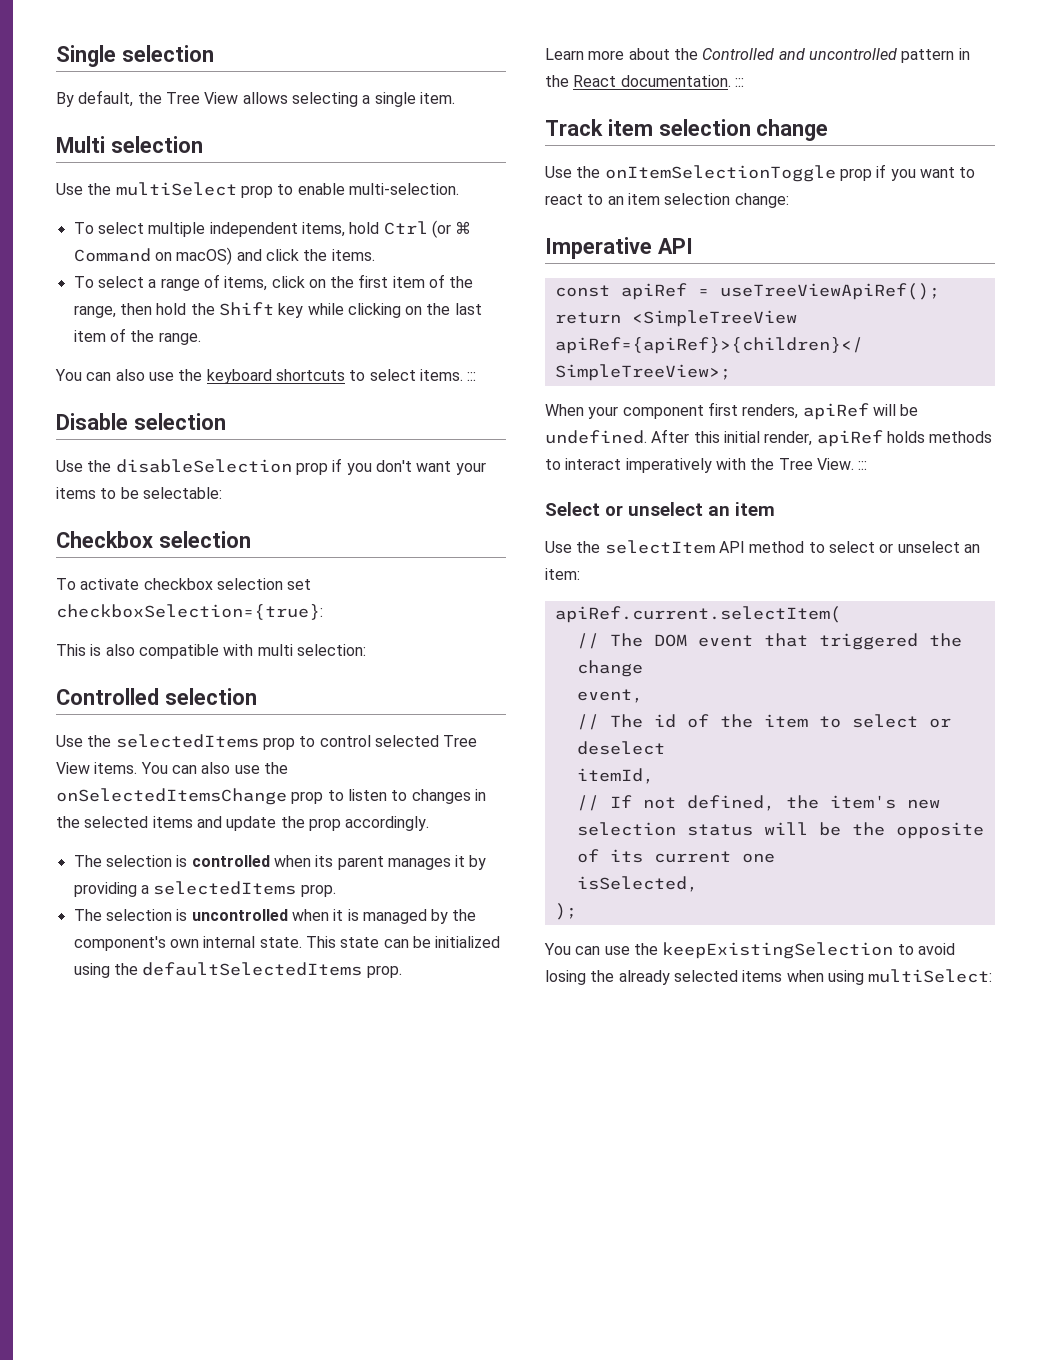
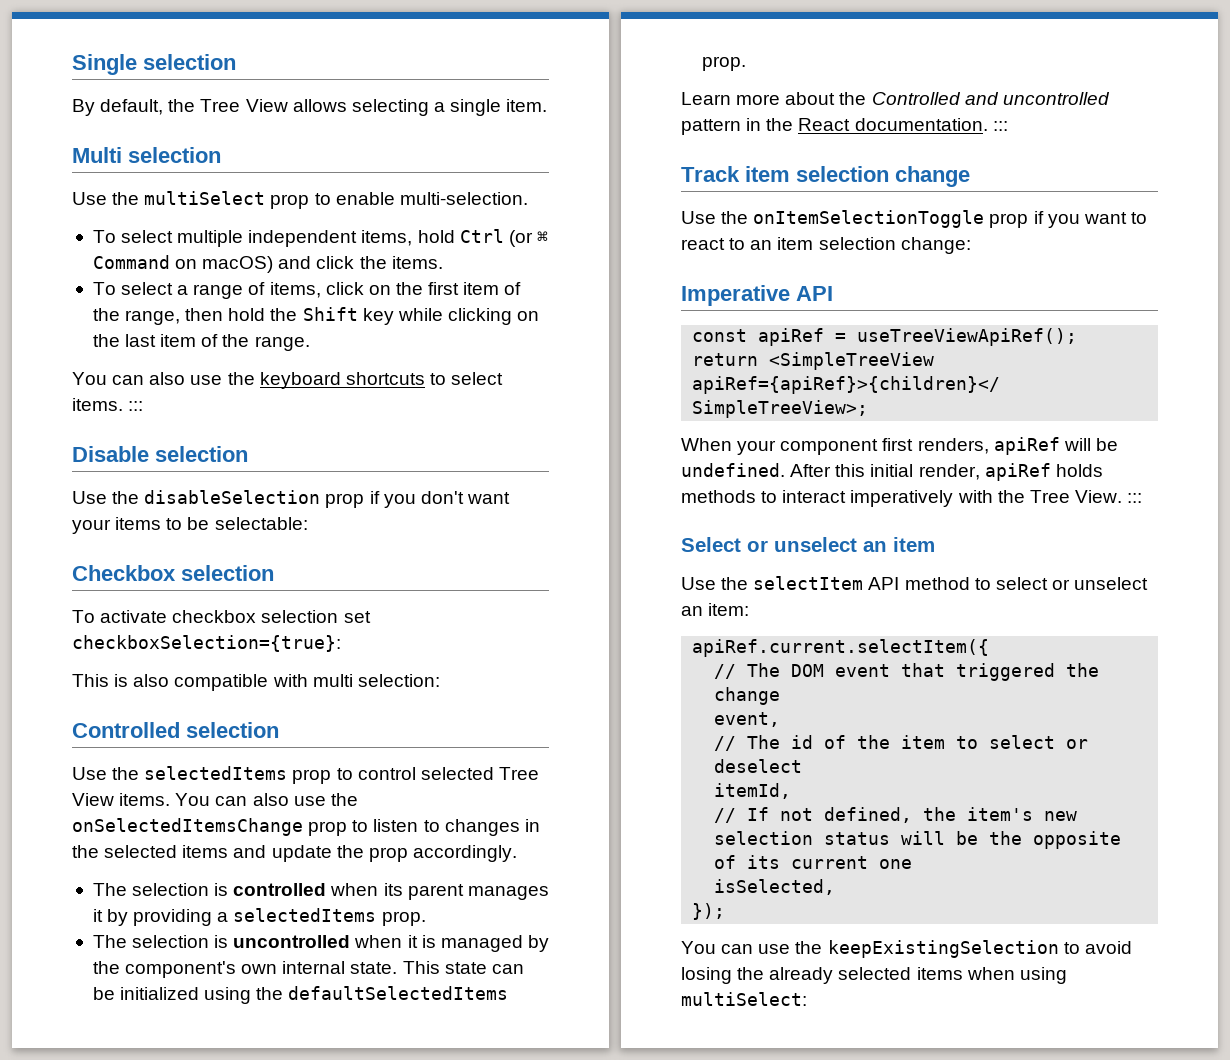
[554,606,841,623] apiRef.current.selectItem( -> [692,639,990,657] apiRef.current.selectItem({
[554,903,577,920] ); -> [692,903,726,920] });

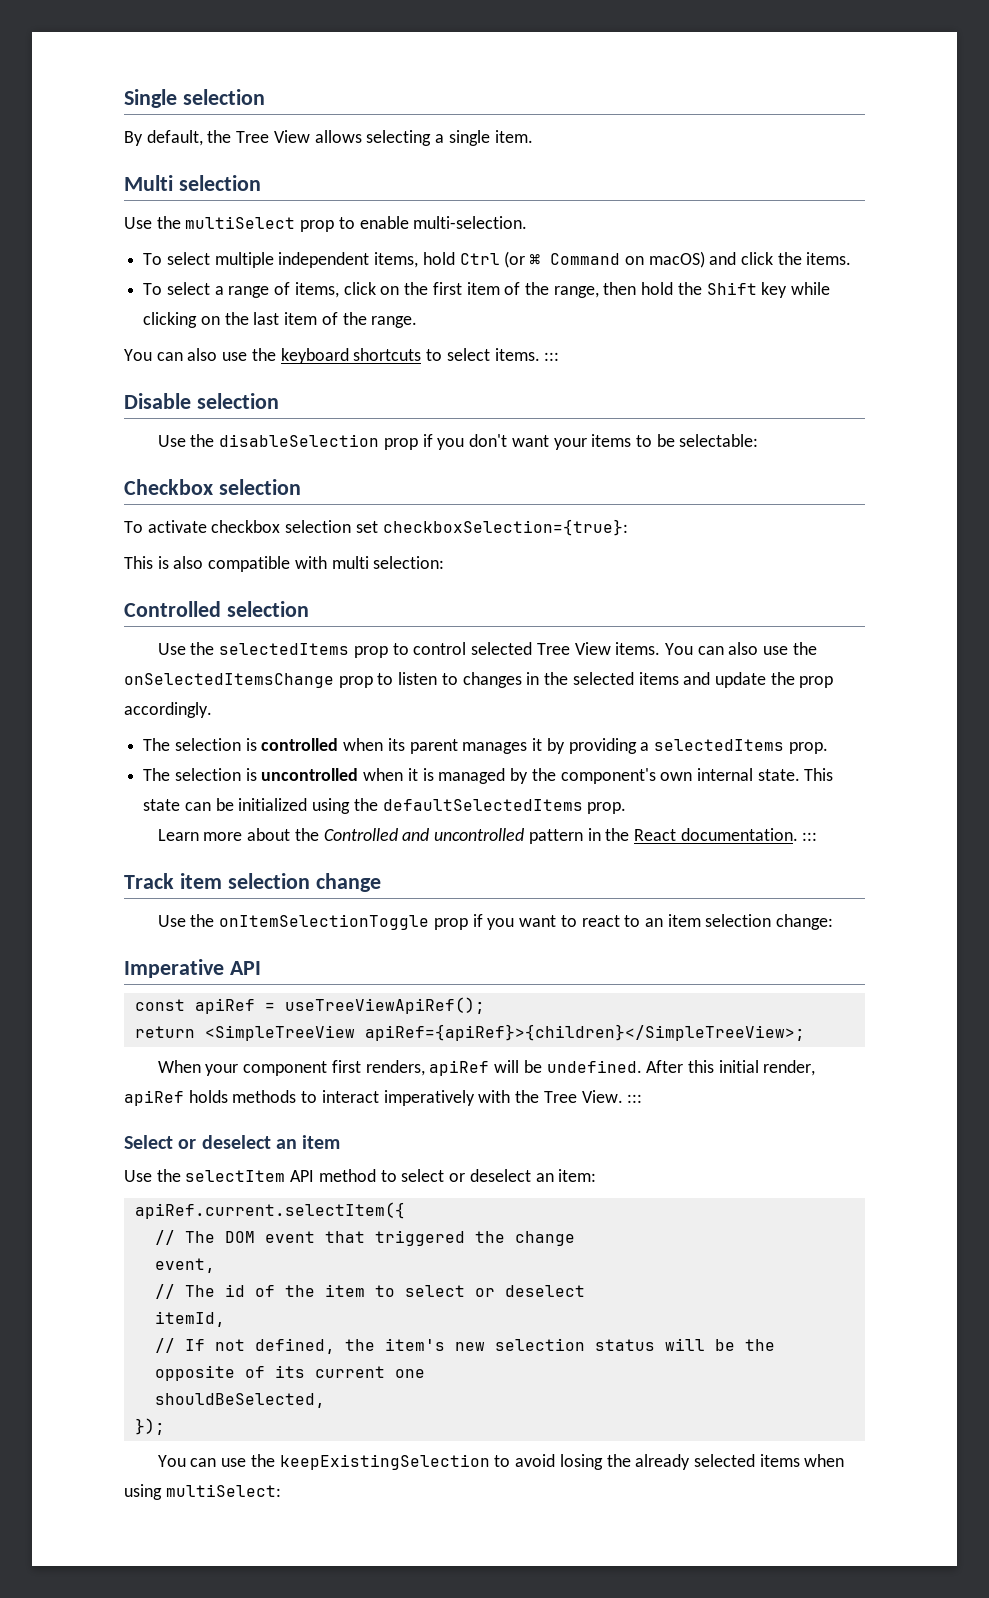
[774,537,857,552] unselect -> [201,1135,271,1149] deselect
[1074,577,1149,590] unselect -> [469,1169,531,1182] deselect
[714,879,836,895] isSelected, -> [154,1393,325,1408] shouldBeSelected,

